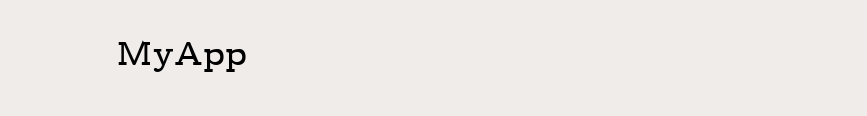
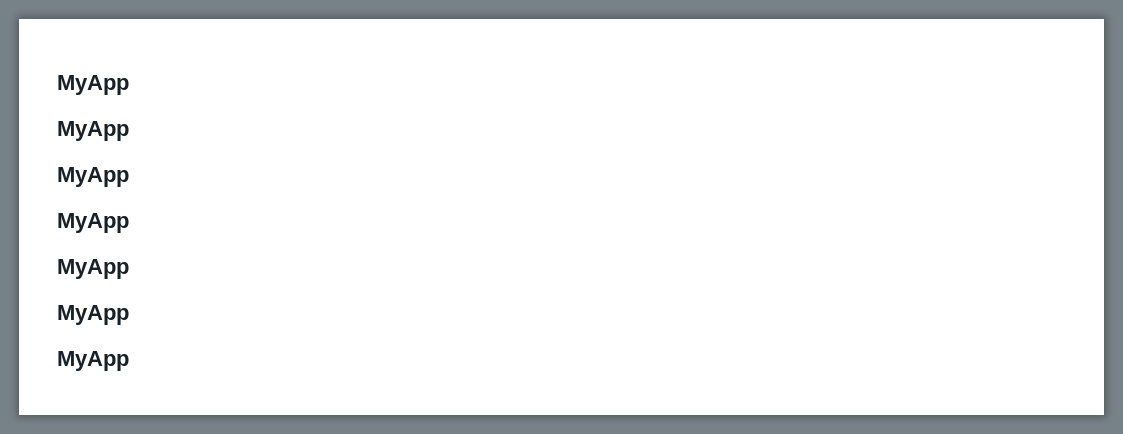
[116,40,247,72] MyApp -> [57,75,129,95] [57,121,129,141] [57,167,129,187] [57,213,129,233] [57,259,129,279] [57,305,129,325] [57,351,129,371] MyApp // MyApp // MyApp // MyApp // MyApp // MyApp // MyApp

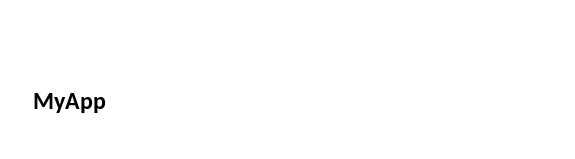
[57,75,129,95] [57,121,129,141] [57,167,129,187] [57,213,129,233] [57,259,129,279] [57,305,129,325] [57,351,129,371] MyApp // MyApp // MyApp // MyApp // MyApp // MyApp // MyApp -> [33,93,106,113] MyApp

